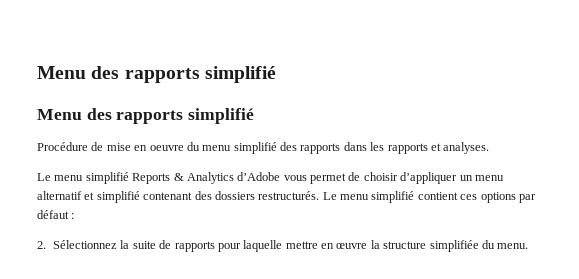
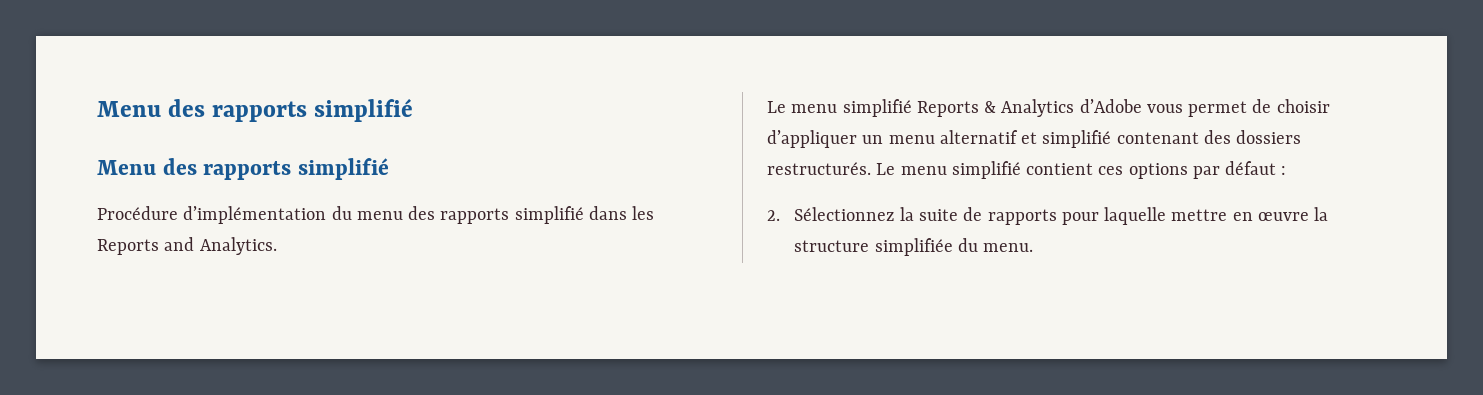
[91,142,184,151] de mise en oeuvre -> [183,206,327,224] d’implémentation
[233,142,341,154] simplifié des rapports -> [408,206,584,224] des rapports simplifié
[387,142,490,154] rapports et analyses. -> [97,237,277,255] Reports and Analytics.

